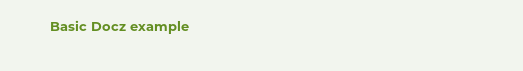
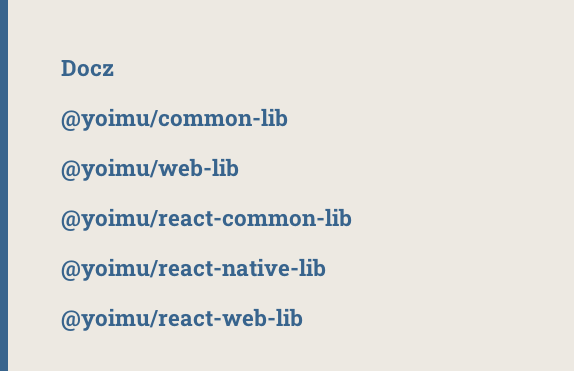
[50,20,87,31] Basic -> (61, 68) none
[130,21,189,34] example -> [61,108,288,131] [61,158,239,181] [61,208,352,231] [61,258,326,281] [61,308,303,331] // @yoimu/common-lib // @yoimu/web-lib // @yoimu/react-common-lib // @yoimu/react-native-lib // @yoimu/react-web-lib

